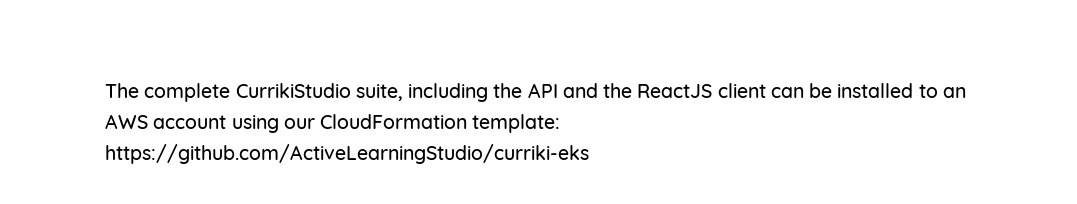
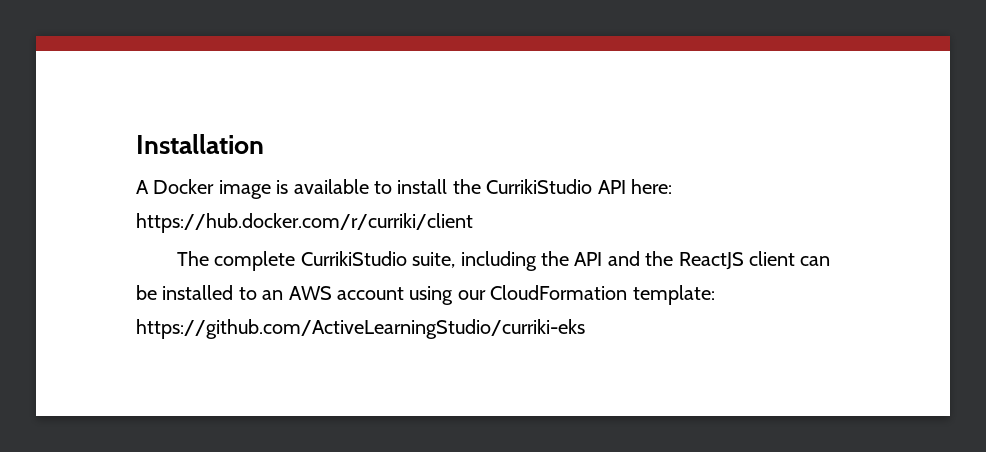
(105, 90) none -> [136,134,264,154] [136,179,672,199] [136,213,473,233] Installation // A Docker image is available to install the CurrikiStudio API here: https://hub.docker.com/r/curriki/client //

